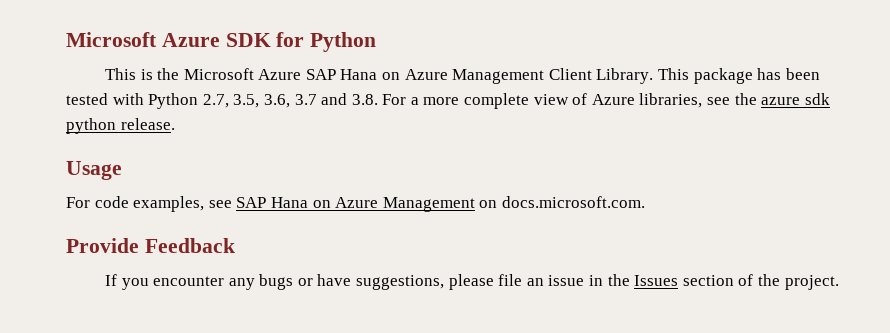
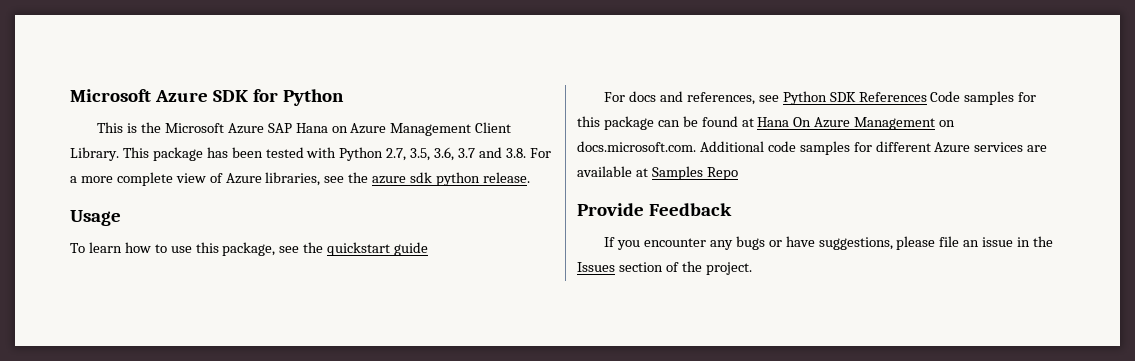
[66,196,645,212] For code examples, see SAP Hana on Azure Management on docs.microsoft.com. -> [70,242,429,256] [604,91,1037,105] [577,116,956,130] [577,141,1048,155] [577,166,738,180] To learn how to use this package, see the quickstart guide // For docs and references, see Python SDK References Code samples for this package can be found at Hana On Azure Management on docs.microsoft.com. Additional code samples for different Azure services are available at Samples Repo

